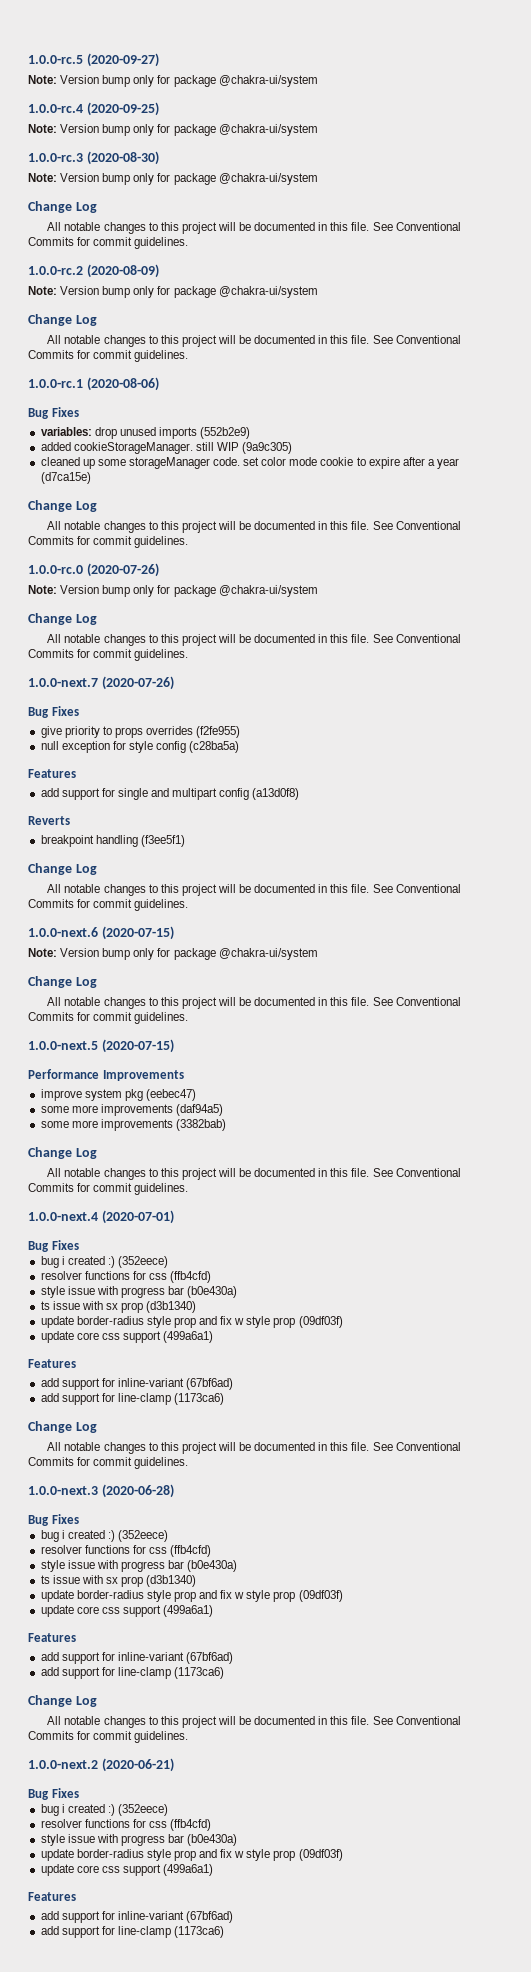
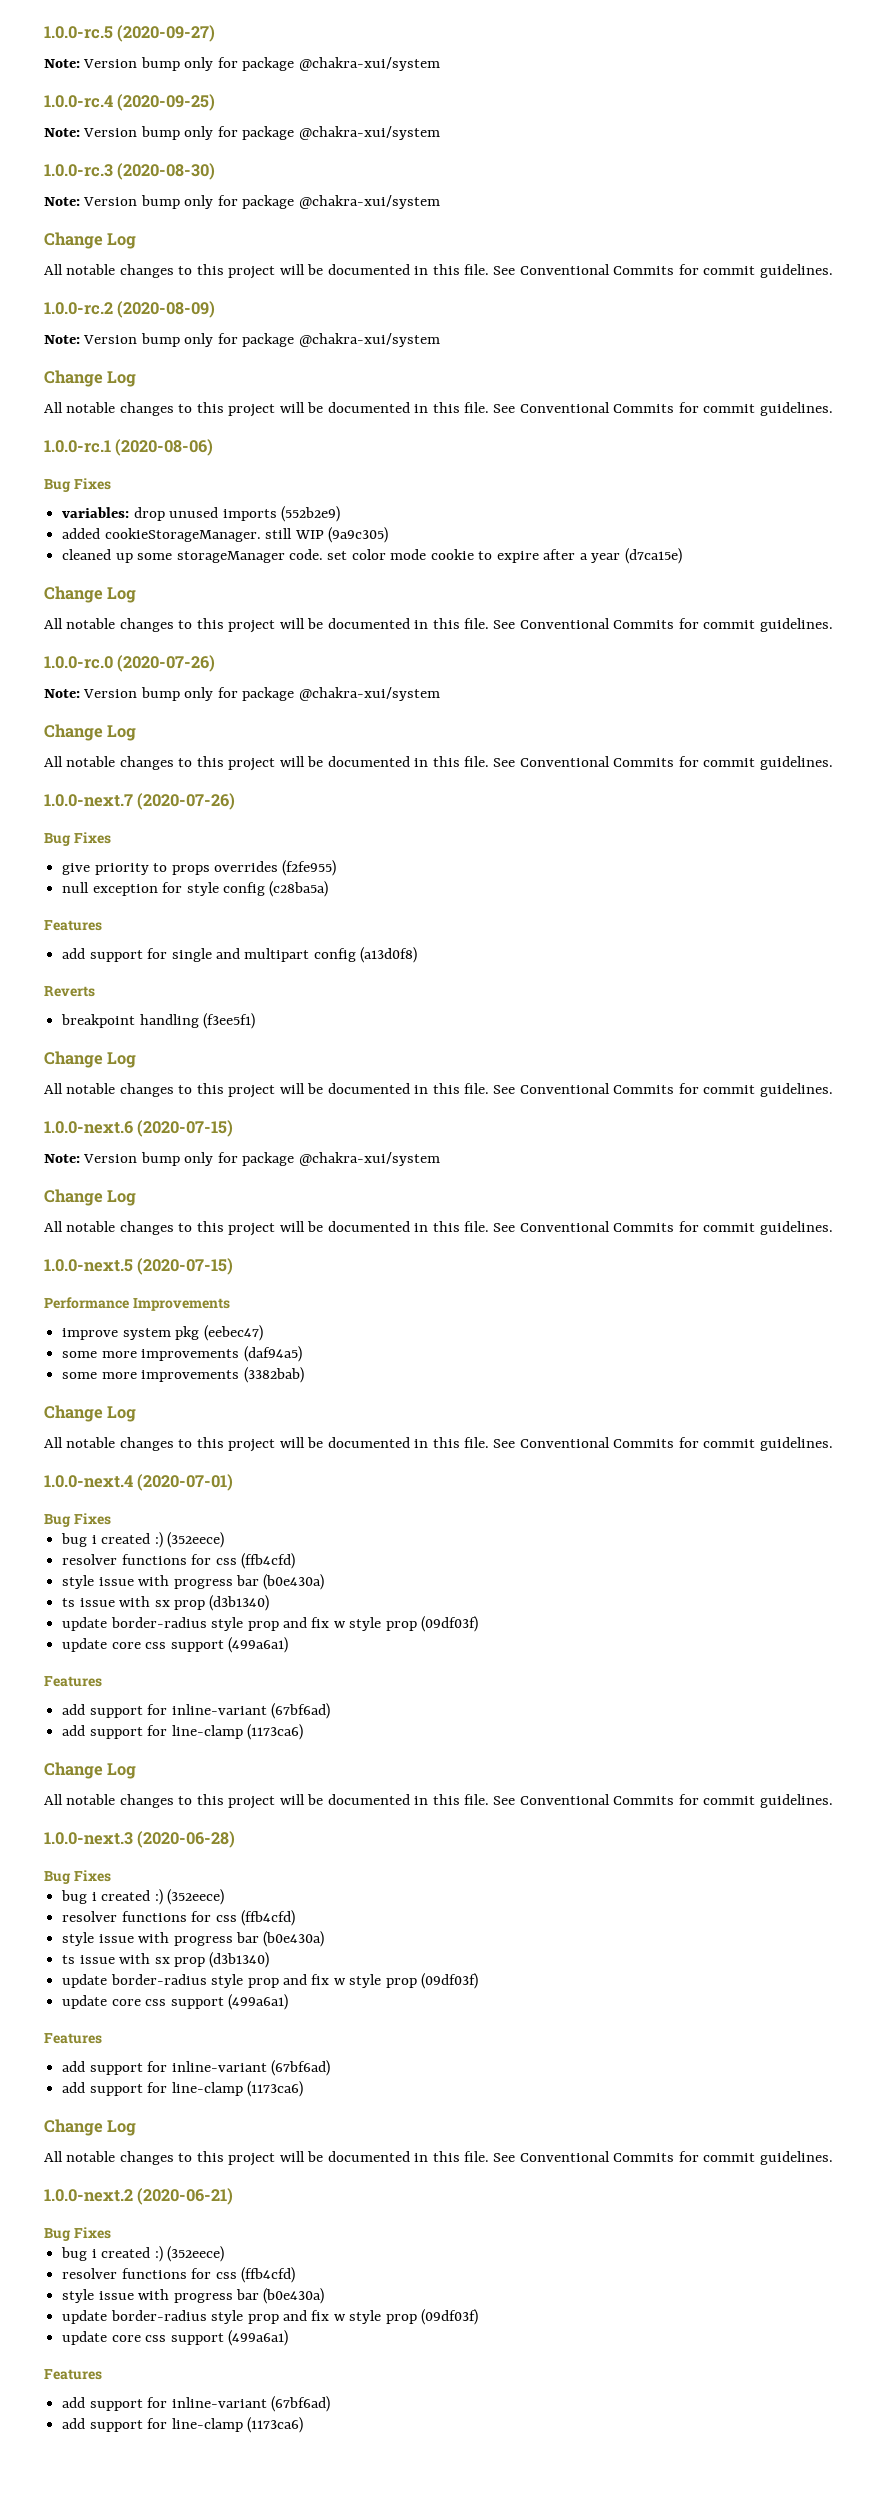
[218,75,318,87] @chakra-ui/system -> [298,57,440,71] @chakra-xui/system
[218,124,318,136] @chakra-ui/system -> [298,126,440,140] @chakra-xui/system
[218,173,318,185] @chakra-ui/system -> [298,195,440,209] @chakra-xui/system
[218,286,318,298] @chakra-ui/system -> [298,333,440,347] @chakra-xui/system
[218,585,318,597] @chakra-ui/system -> [298,687,440,701] @chakra-xui/system
[218,948,318,960] @chakra-ui/system -> [298,1152,440,1166] @chakra-xui/system

